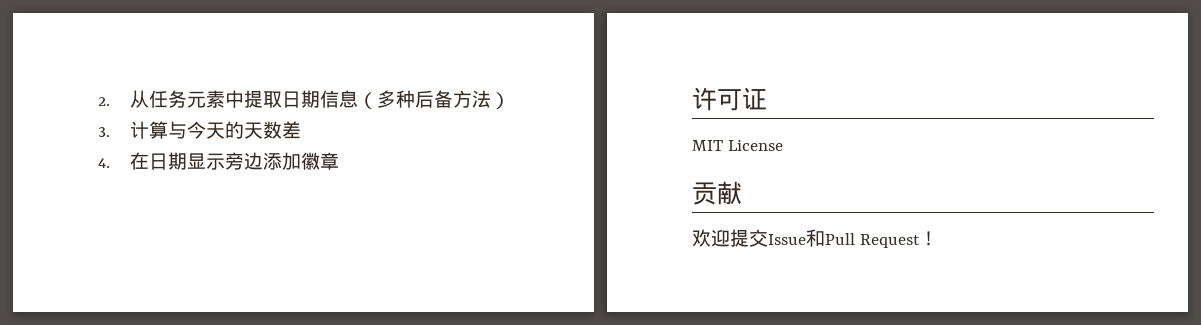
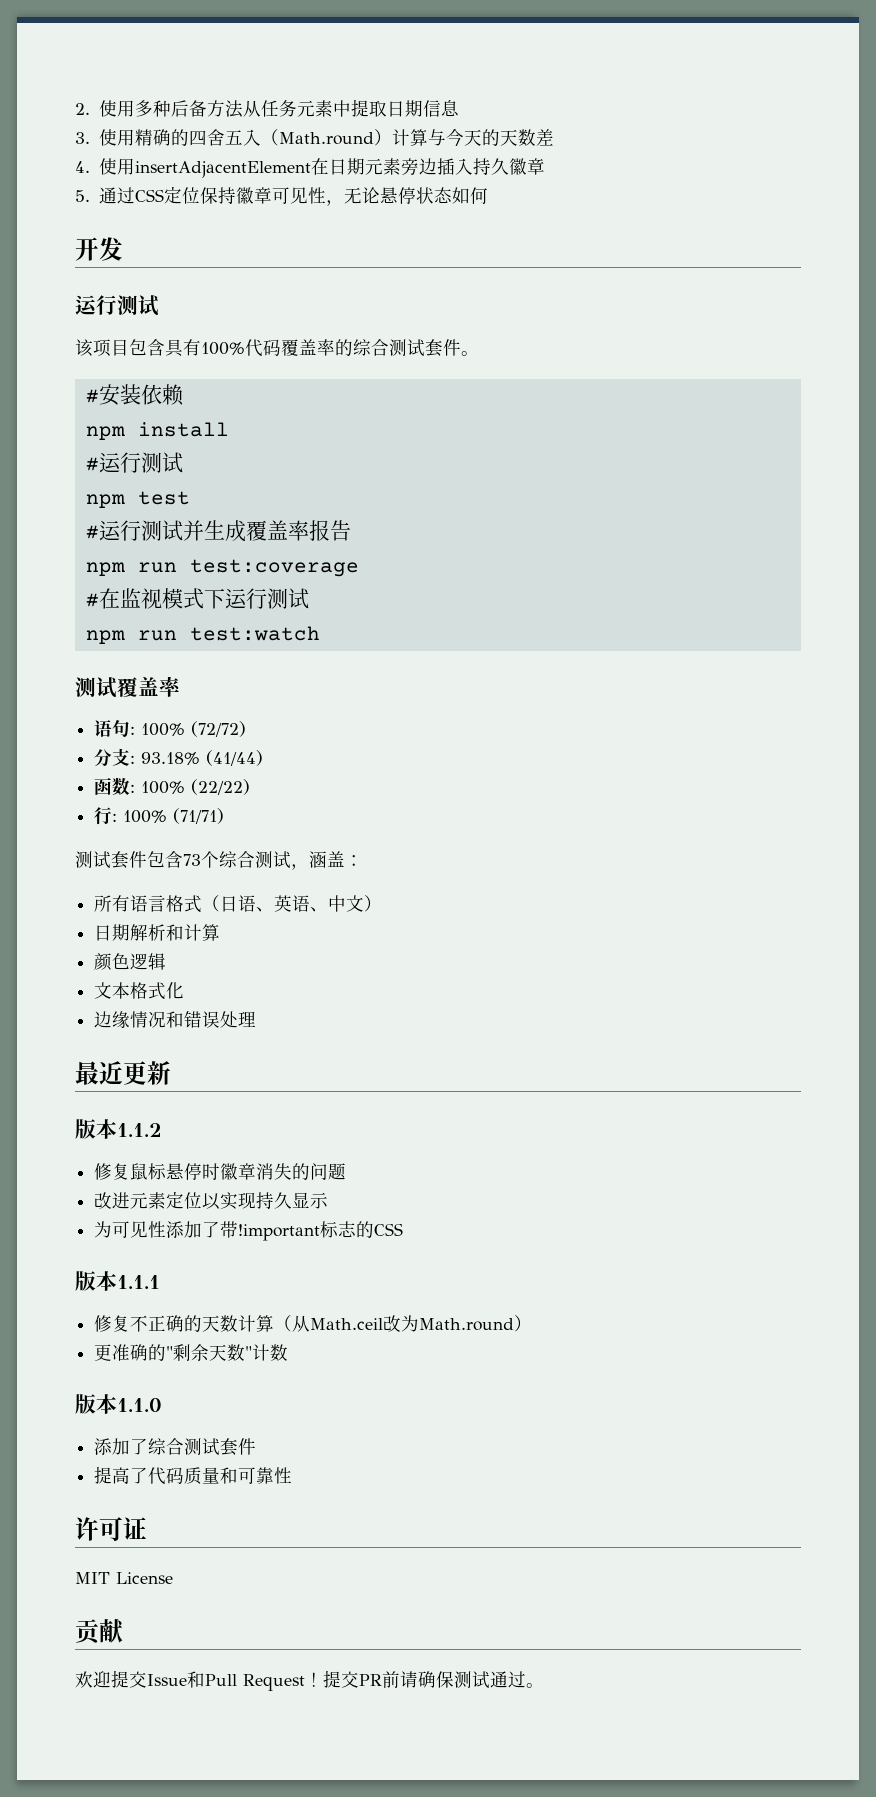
(110, 101) none -> [98,100,243,118] 使用多种后备方法
[358,90,511,109] [98,127,110,137] （多种后备方法） // 3. -> [75,129,392,146] // 3.使用精确的四舍五入（Math.round）
[130,152,340,170] 在日期显示旁边添加徽章 -> [98,158,545,178] [75,186,488,206] [75,237,123,261] [75,295,159,316] [75,339,479,357] [85,384,184,406] [85,422,229,440] [85,452,183,473] [85,491,190,508] [85,520,351,542] [85,559,359,577] [85,588,309,609] [85,626,320,644] [75,676,180,698] [94,719,247,738] [94,748,264,767] [94,777,251,796] [94,807,225,825] [75,851,363,870] [94,895,383,913] [94,924,221,941] [94,953,167,971] [94,982,185,1000] [94,1011,257,1028] [75,1061,171,1085] [75,1119,162,1139] [94,1163,347,1180] [94,1191,329,1210] [94,1221,404,1241] [75,1271,160,1291] [94,1315,533,1332] [94,1344,289,1361] [75,1394,162,1414] [94,1438,257,1456] [94,1466,293,1485] 使用insertAdjacentElement在日期元素旁边插入持久徽章 // 5.通过CSS定位保持徽章可见性，无论悬停状态如何 // 开发 // 运行测试 // 该项目包含具有100%代码覆盖率的综合测试套件。 // #安装依赖 // npm install // #运行测试 // npm test // #运行测试并生成覆盖率报告 // npm run test:coverage // #在监视模式下运行测试 // npm run test:watch // 测试覆盖率 // 语句: 100% (72/72) // 分支: 93.18% (41/44) // 函数: 100% (22/22) // 行: 100% (71/71) // 测试套件包含73个综合测试，涵盖： // 所有语言格式（日语、英语、中文） // 日期解析和计算 // 颜色逻辑 // 文本格式化 // 边缘情况和错误处理 // 最近更新 // 版本1.1.2 // 修复鼠标悬停时徽章消失的问题 // 改进元素定位以实现持久显示 // 为可见性添加了带!important标志的CSS // 版本1.1.1 // 修复不正确的天数计算（从Math.ceil改为Math.round） // 更准确的"剩余天数"计数 // 版本1.1.0 // 添加了综合测试套件 // 提高了代码质量和可靠性
(938, 238) none -> [323,1670,544,1689] 提交PR前请确保测试通过。

